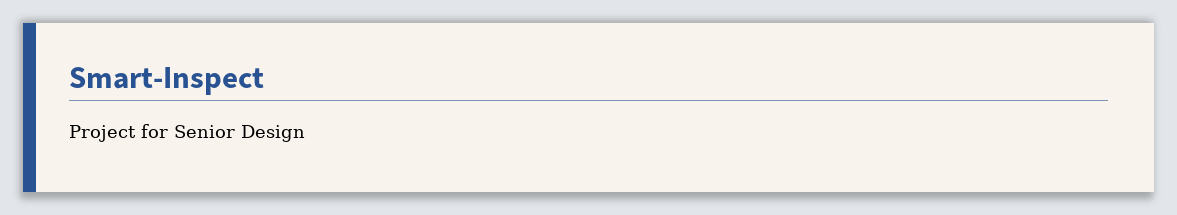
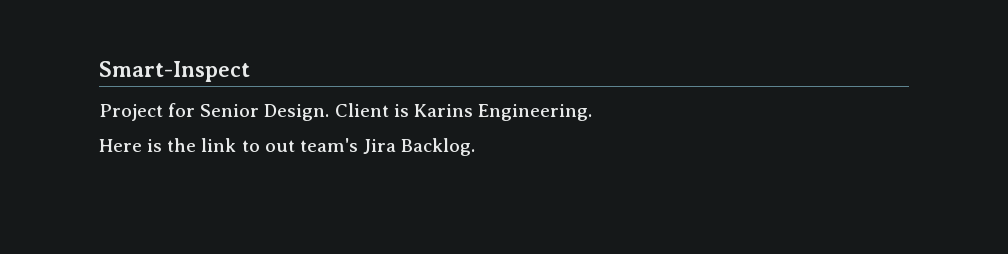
[241,125,305,142] Design -> [264,103,592,121] [99,138,476,156] Design. Client is Karins Engineering. // Here is the link to out team's Jira Backlog.

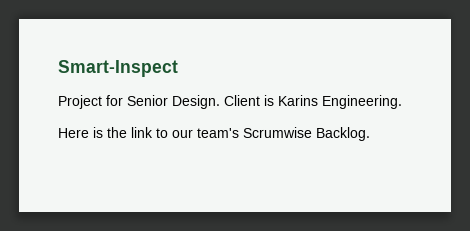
[264,138,396,154] out team's Jira -> [172,127,312,138] our team's Scrumwise

